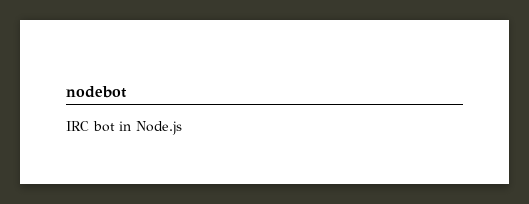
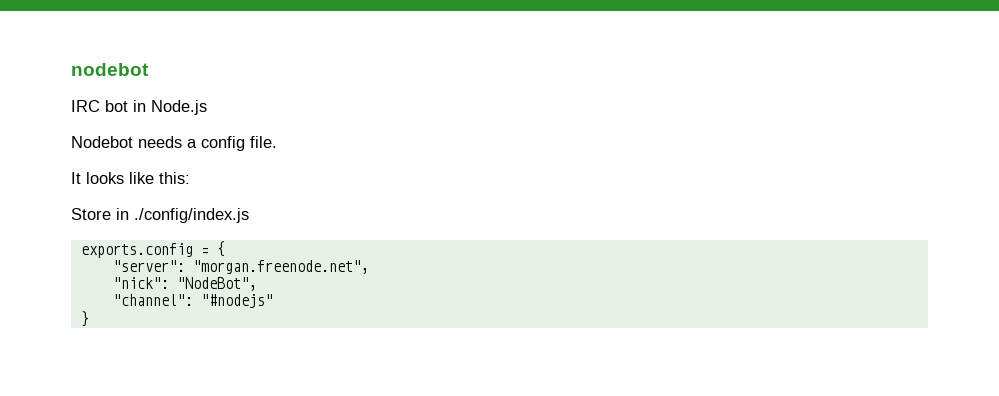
(182, 128) none -> [71,136,277,151] [71,172,190,184] [71,208,249,223] [80,241,225,258] [112,260,369,274] [112,277,257,291] [112,294,273,308] [80,311,89,327] // Nodebot needs a config file. // It looks like this: // Store in ./config/index.js // exports.config = { // "server": "morgan.freenode.net", // "nick": "NodeBot", // "channel": "#nodejs" // }

